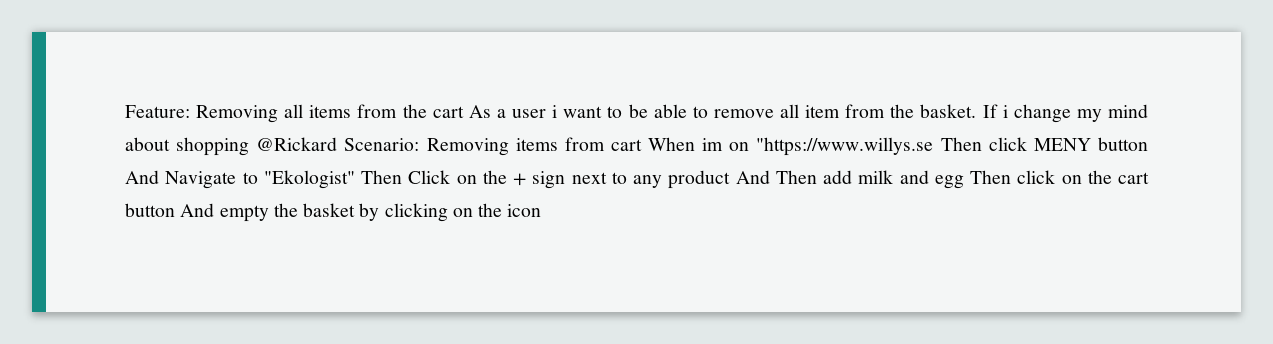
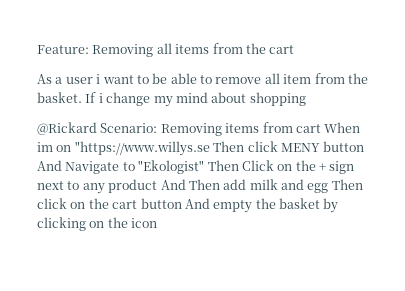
(464, 112) none -> (295, 49) //
(250, 146) none -> (306, 99) //

